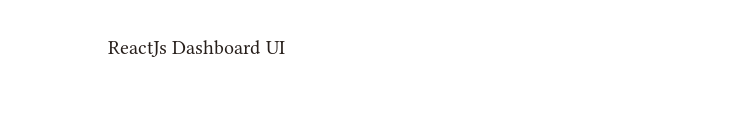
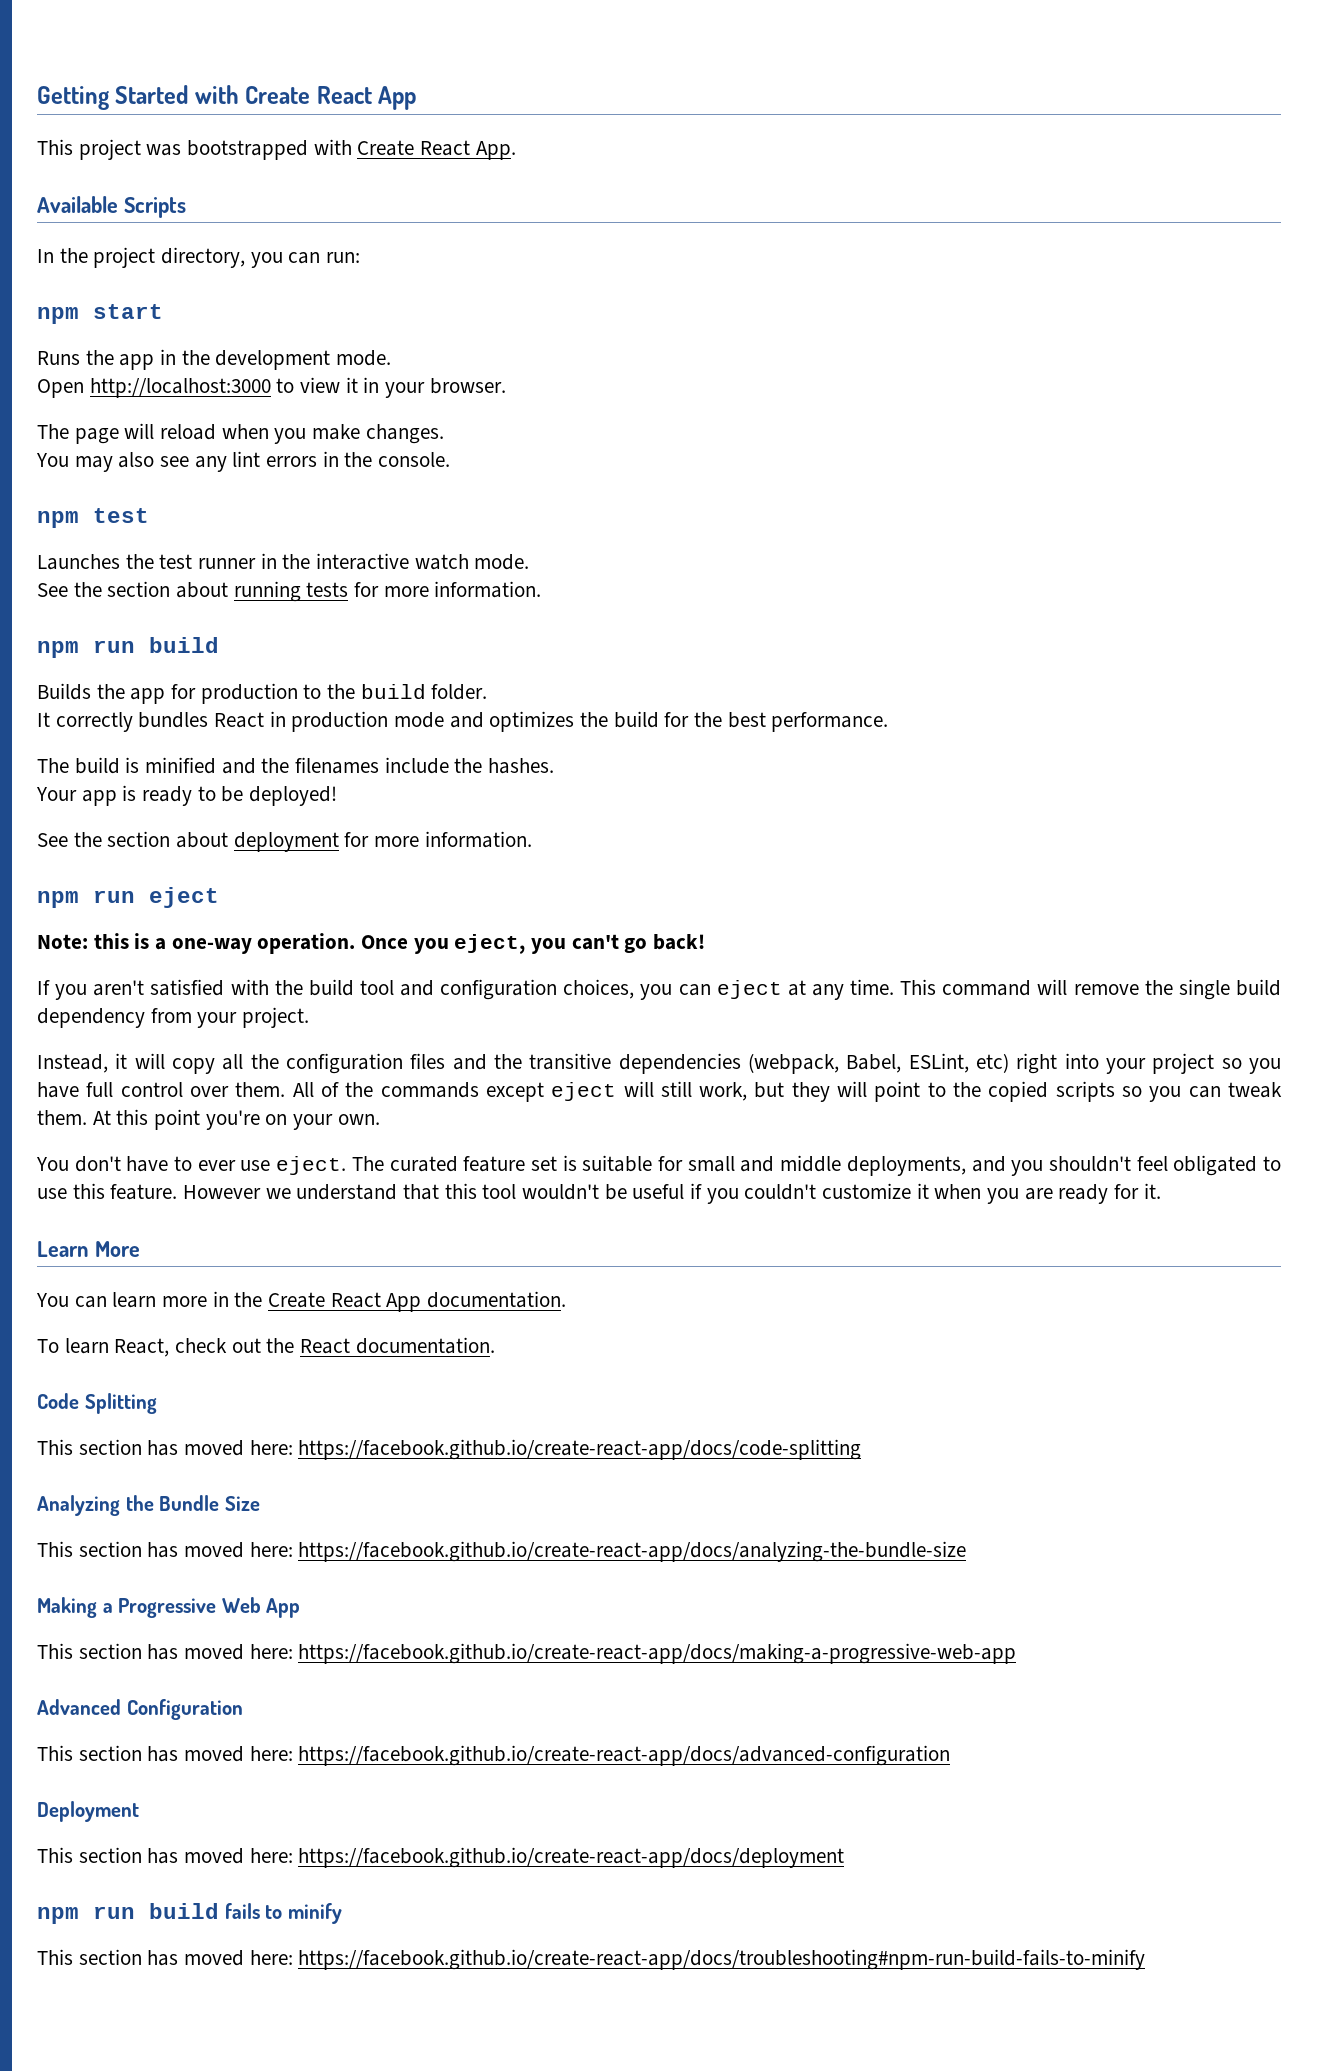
[108,40,285,57] ReactJs Dashboard UI -> [37,85,417,110] [37,139,516,160] [37,196,186,218] [37,247,361,268] [37,304,163,324] [37,349,392,370] [37,377,506,398] [37,423,444,444] [36,451,451,472] [37,508,149,528] [37,553,530,570] [37,581,542,602] [37,637,219,658] [37,683,488,704] [37,711,889,732] [37,757,555,774] [36,785,338,806] [37,831,532,852] [37,887,219,908] [37,933,706,954] [37,979,1282,1000] [37,1007,310,1028] [37,1053,1281,1074] [37,1081,1283,1102] [37,1109,380,1130] [36,1155,1281,1176] [37,1183,1161,1204] [37,1241,140,1257] [36,1291,567,1312] [37,1337,495,1357] [37,1393,157,1414] [37,1439,862,1460] [37,1495,260,1516] [37,1541,967,1562] [37,1597,301,1618] [37,1643,1017,1664] [37,1699,243,1720] [37,1745,951,1766] [37,1801,139,1822] [37,1847,845,1868] [37,1903,342,1924] [37,1949,1146,1970] Getting Started with Create React App // This project was bootstrapped with Create React App. // Available Scripts // In the project directory, you can run: // npm start // Runs the app in the development mode. // Open http://localhost:3000 to view it in your browser. // The page will reload when you make changes. // You may also see any lint errors in the console. // npm test // Launches the test runner in the interactive watch mode. // See the section about running tests for more information. // npm run build // Builds the app for production to the build folder. // It correctly bundles React in production mode and optimizes the build for the best performance. // The build is minified and the filenames include the hashes. // Your app is ready to be deployed! // See the section about deployment for more information. // npm run eject // Note: this is a one-way operation. Once you eject, you can't go back! // If you aren't satisfied with the build tool and configuration choices, you can eject at any time. This command will remove the single build dependency from your project. // Instead, it will copy all the configuration files and the transitive dependencies (webpack, Babel, ESLint, etc) right into your project so you have full control over them. All of the commands except eject will still work, but they will point to the copied scripts so you can tweak them. At this point you're on your own. // You don't have to ever use eject. The curated feature set is suitable for small and middle deployments, and you shouldn't feel obligated to use this feature. However we understand that this tool wouldn't be useful if you couldn't customize it when you are ready for it. // Learn More // You can learn more in the Create React App documentation. // To learn React, check out the React documentation. // Code Splitting // This section has moved here: https://facebook.github.io/create-react-app/docs/code-splitting // Analyzing the Bundle Size // This section has moved here: https://facebook.github.io/create-react-app/docs/analyzing-the-bundle-size // Making a Progressive Web App // This section has moved here: https://facebook.github.io/create-react-app/docs/making-a-progressive-web-app // Advanced Configuration // This section has moved here: https://facebook.github.io/create-react-app/docs/advanced-configuration // Deployment // This section has moved here: https://facebook.github.io/create-react-app/docs/deployment // npm run build fails to minify // This section has moved here: https://facebook.github.io/create-react-app/docs/troubleshooting#npm-run-build-fails-to-minify

